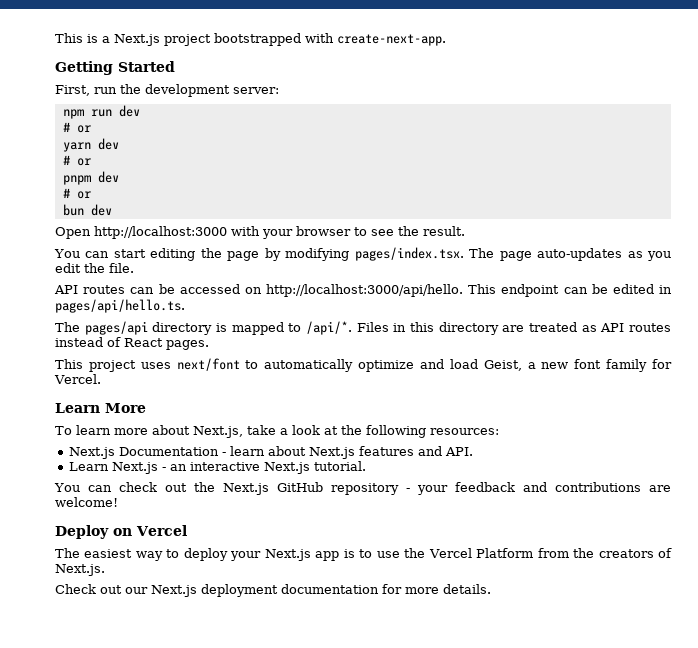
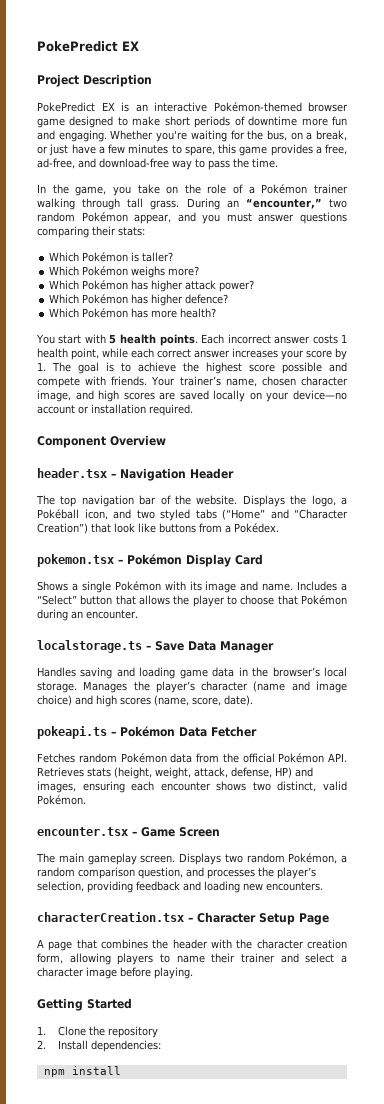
[55,33,446,46] [55,61,175,75] [55,84,279,97] [62,105,140,119] [62,122,91,133] [62,138,119,152] [62,155,91,166] [62,171,119,185] [62,188,91,199] [62,204,112,216] [55,226,465,239] [54,247,671,261] [55,263,134,273] [54,284,672,297] [55,299,185,313] [55,321,671,335] [55,337,209,350] [55,358,672,372] [54,374,101,384] [55,403,146,413] [55,425,499,438] [68,446,473,459] [68,461,366,474] [54,482,671,495] [55,497,118,507] [55,525,187,539] [55,548,672,561] [55,564,105,576] [55,584,491,597] This is a Next.js project bootstrapped with create-next-app. // Getting Started // First, run the development server: // npm run dev // # or // yarn dev // # or // pnpm dev // # or // bun dev // Open http://localhost:3000 with your browser to see the result. // You can start editing the page by modifying pages/index.tsx. The page auto-updates as you edit the file. // API routes can be accessed on http://localhost:3000/api/hello. This endpoint can be edited in pages/api/hello.ts. // The pages/api directory is mapped to /api/*. Files in this directory are treated as API routes instead of React pages. // This project uses next/font to automatically optimize and load Geist, a new font family for Vercel. // Learn More // To learn more about Next.js, take a look at the following resources: // Next.js Documentation - learn about Next.js features and API. // Learn Next.js - an interactive Next.js tutorial. // You can check out the Next.js GitHub repository - your feedback and contributions are welcome! // Deploy on Vercel // The easiest way to deploy your Next.js app is to use the Vercel Platform from the creators of Next.js. // Check out our Next.js deployment documentation for more details. -> [37,41,139,52] [37,74,152,87] [37,102,348,112] [37,116,348,128] [37,130,347,142] [37,144,347,156] [37,158,278,170] [37,184,348,196] [37,198,347,210] [37,212,347,224] [37,226,145,238] [49,252,174,262] [49,266,200,278] [49,280,255,292] [49,294,229,306] [49,308,217,318] [36,334,347,346] [37,348,347,360] [37,362,347,374] [37,376,348,388] [37,390,347,402] [37,404,193,416] [37,435,166,448] [37,468,234,481] [36,495,347,507] [37,509,348,521] [37,523,279,534] [37,554,263,567] [37,581,347,593] [37,595,348,607] [37,609,138,621] [37,640,274,653] [37,667,348,679] [37,681,347,693] [37,695,253,707] [37,726,257,739] [37,753,347,763] [37,767,313,779] [37,781,347,793] [37,795,86,805] [37,827,220,837] [36,853,347,865] [37,867,316,879] [37,881,323,893] [37,912,329,925] [37,939,347,951] [37,953,347,965] [37,967,193,979] [37,998,132,1011] [37,1026,158,1038] [37,1040,161,1052] [43,1066,121,1077] PokePredict EX // Project Description // PokePredict EX is an interactive Pokémon-themed browser game designed to make short periods of downtime more fun and engaging. Whether you're waiting for the bus, on a break, or just have a few minutes to spare, this game provides a free, ad‑free, and download‑free way to pass the time. // In the game, you take on the role of a Pokémon trainer walking through tall grass. During an “encounter,” two random Pokémon appear, and you must answer questions comparing their stats: // Which Pokémon is taller? // Which Pokémon weighs more? // Which Pokémon has higher attack power? // Which Pokémon has higher defence? // Which Pokémon has more health? // You start with 5 health points. Each incorrect answer costs 1 health point, while each correct answer increases your score by 1. The goal is to achieve the highest score possible and compete with friends. Your trainer’s name, chosen character image, and high scores are saved locally on your device—no account or installation required. // Component Overview // header.tsx – Navigation Header // The top navigation bar of the website. Displays the logo, a Pokéball icon, and two styled tabs (“Home” and “Character Creation”) that look like buttons from a Pokédex. // pokemon.tsx – Pokémon Display Card // Shows a single Pokémon with its image and name. Includes a “Select” button that allows the player to choose that Pokémon during an encounter. // localstorage.ts – Save Data Manager // Handles saving and loading game data in the browser’s local storage. Manages the player’s character (name and image choice) and high scores (name, score, date). // pokeapi.ts – Pokémon Data Fetcher // Fetches random Pokémon data from the official Pokémon API. Retrieves stats (height, weight, attack, defense, HP) and images, ensuring each encounter shows two distinct, valid Pokémon. // encounter.tsx – Game Screen // The main gameplay screen. Displays two random Pokémon, a random comparison question, and processes the player’s selection, providing feedback and loading new encounters. // characterCreation.tsx – Character Setup Page // A page that combines the header with the character creation form, allowing players to name their trainer and select a character image before playing. // Getting Started // 1. Clone the repository // 2. Install dependencies: // npm install

